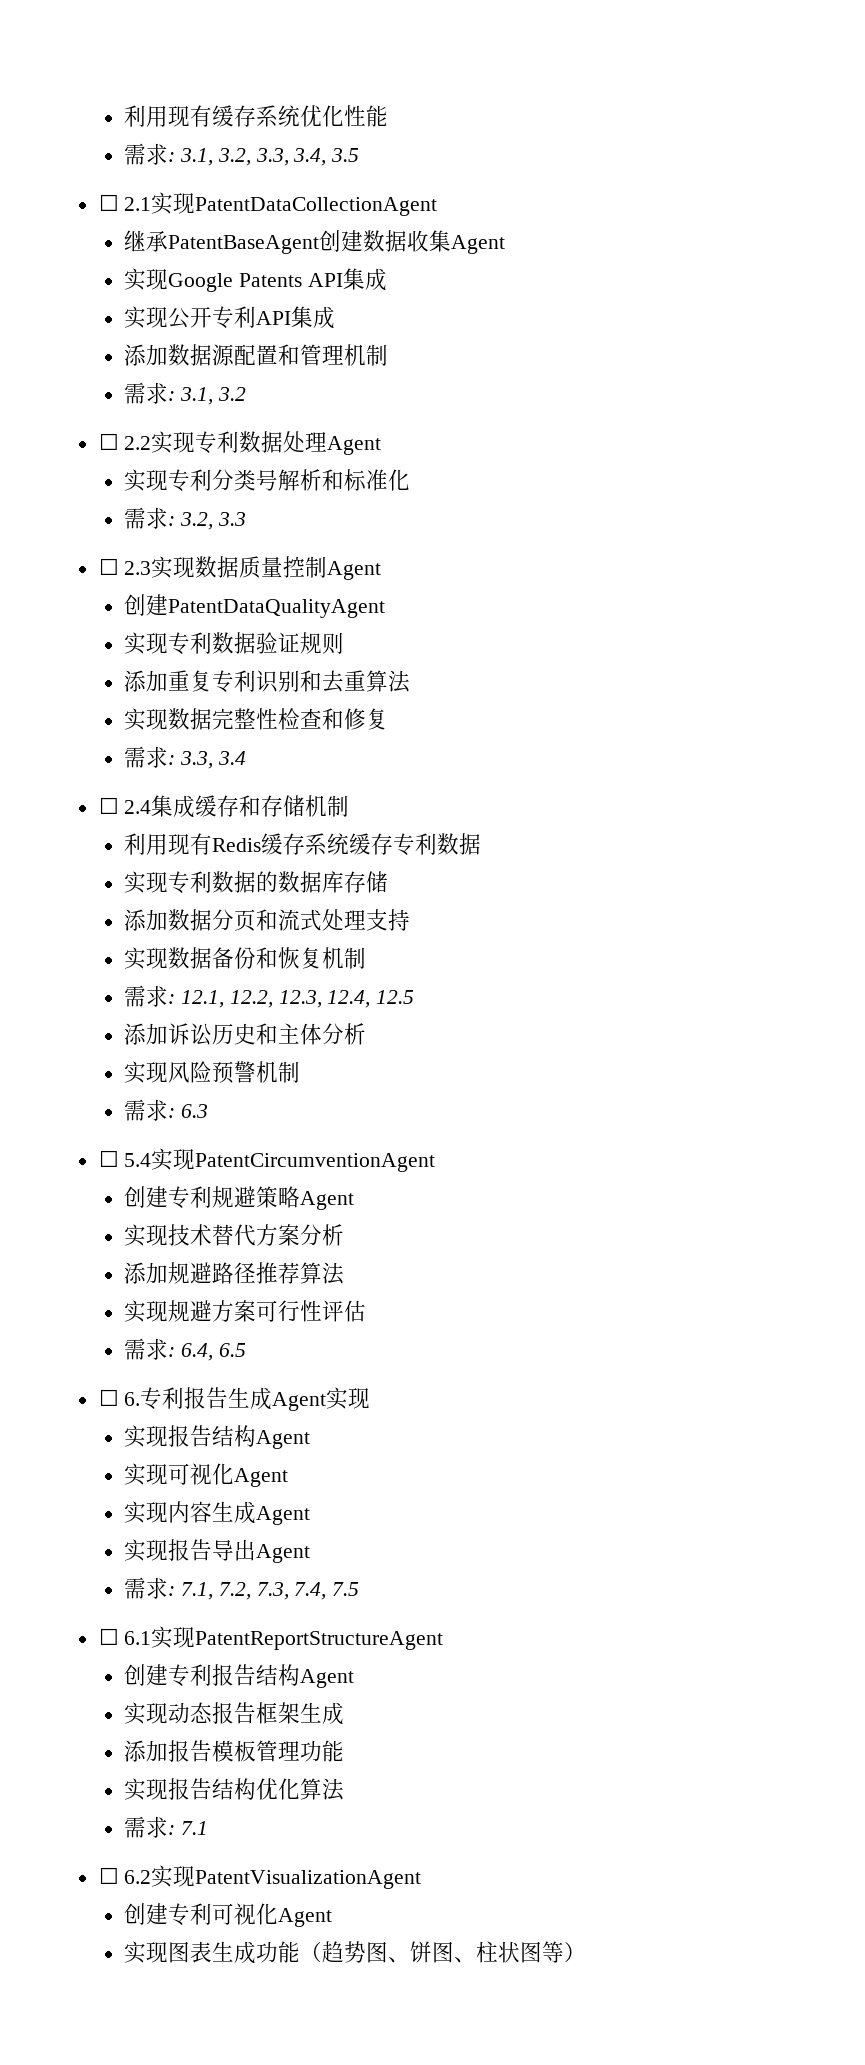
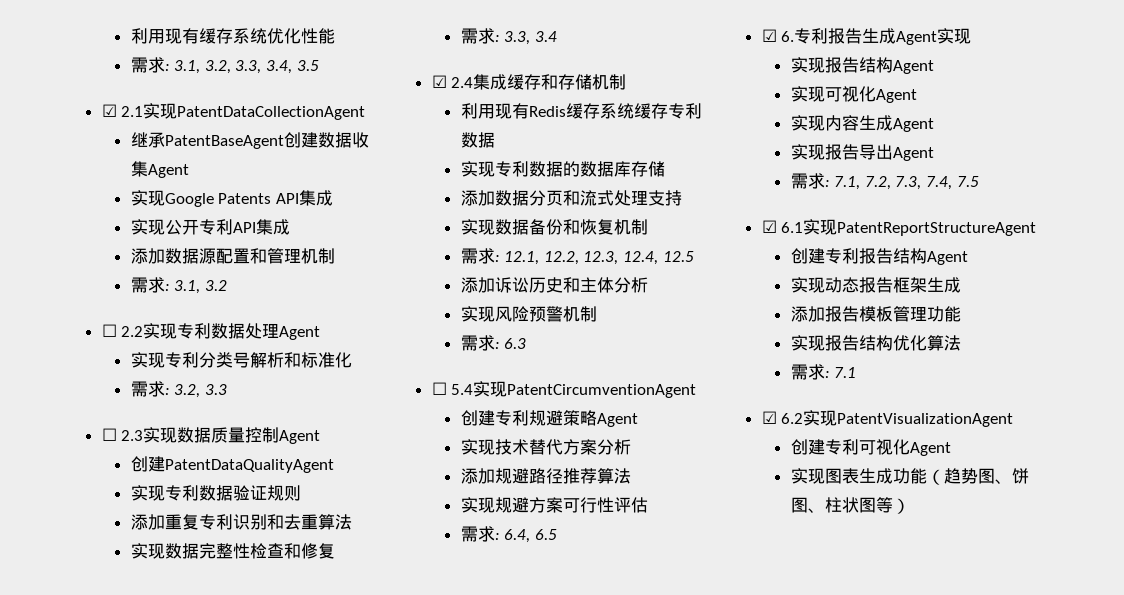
[98,194,119,211] ☐ -> [101,104,117,117] ☑
[98,797,119,814] ☐ -> [431,75,447,88] ☑
[98,1389,119,1406] ☐ -> [761,29,777,42] ☑
[98,1628,119,1645] ☐ -> [761,220,777,233] ☑
[98,1867,119,1884] ☐ -> [761,411,777,424] ☑

